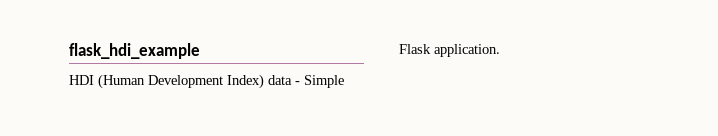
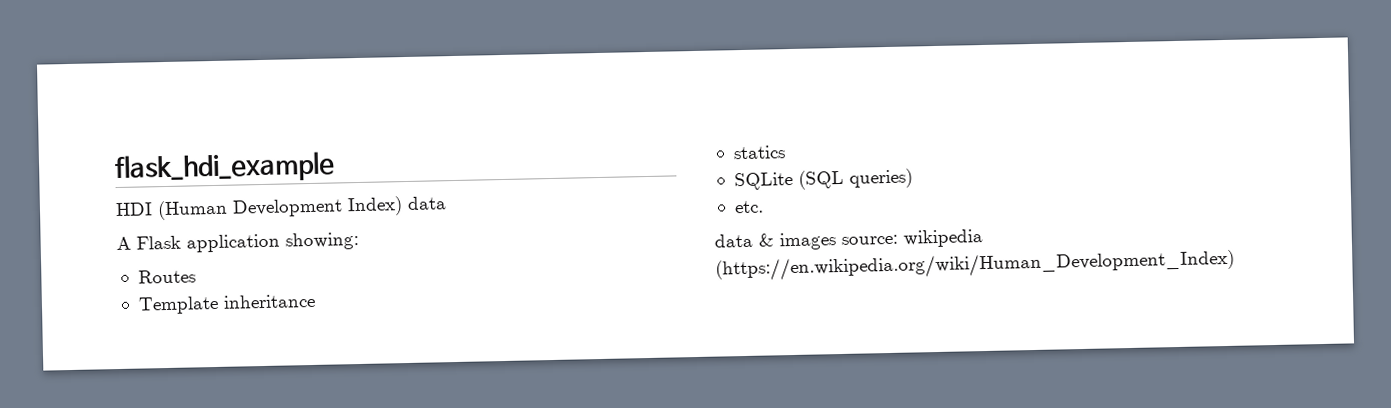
[295,75,344,88] [399,44,500,57] - Simple Flask application. -> [116,232,359,253] [137,269,196,284] [137,293,316,315] [732,145,786,160] [733,168,913,191] [733,200,764,214] [714,229,983,251] [715,248,1235,282] // A Flask application showing: // Routes // Template inheritance // statics // SQLite (SQL queries) // etc. // data & images source: wikipedia (https://en.wikipedia.org/wiki/Human_Development_Index)

